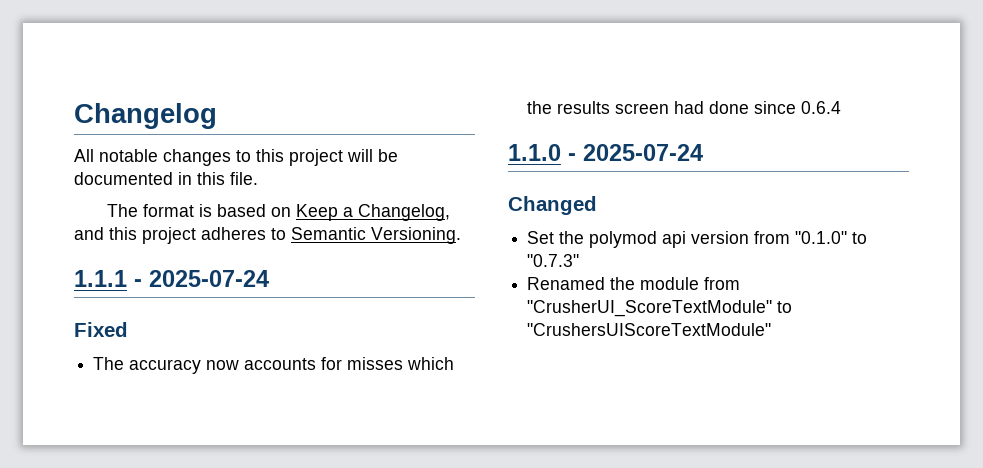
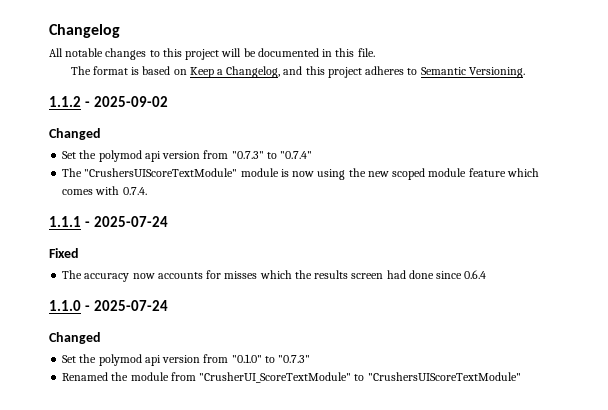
(461, 235) none -> [49,96,168,107] [49,128,101,140] [62,150,313,162] [62,168,539,180] [62,186,147,195] // 1.1.2 - 2025-09-02 // Changed // Set the polymod api version from "0.7.3" to "0.7.4" // The "CrushersUIScoreTextModule" module is now using the new scoped module feature which comes with 0.7.4.

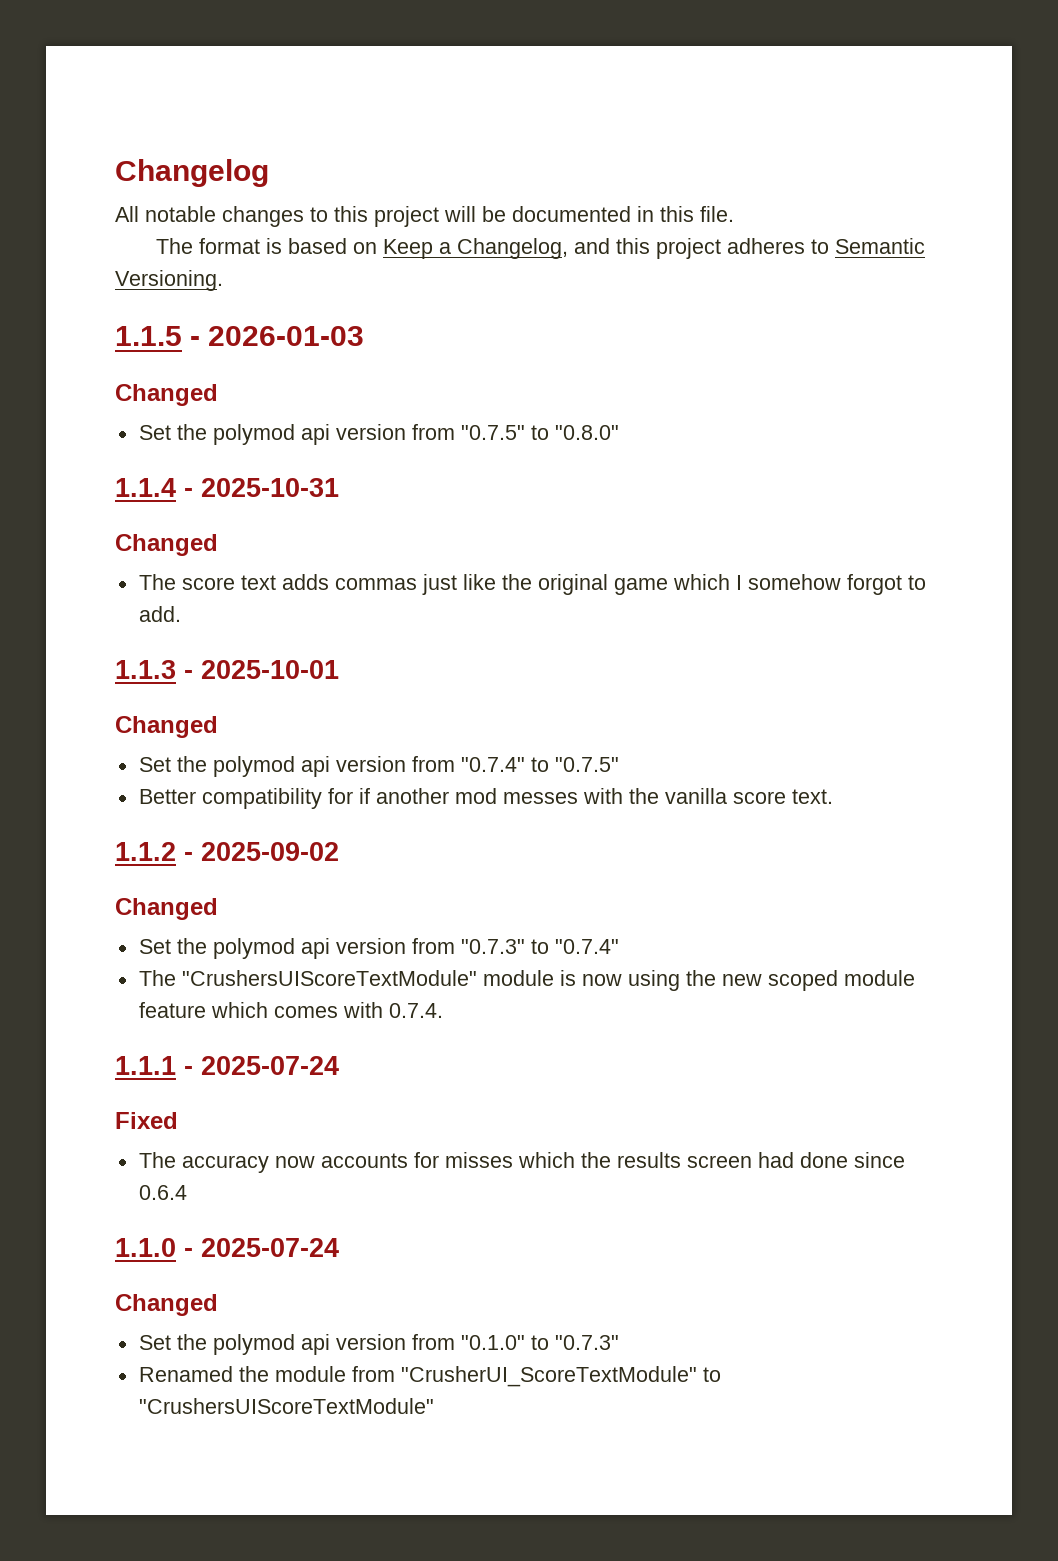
(525, 72) none -> [115,326,365,346] [115,384,218,406] [138,424,619,445] [115,478,339,497] [115,534,218,556] [138,574,926,595] [138,606,181,622] [115,660,339,679] [115,716,218,738] [138,756,619,777] [138,788,833,809] // 1.1.5 - 2026-01-03 // Changed // Set the polymod api version from "0.7.5" to "0.8.0" // 1.1.4 - 2025-10-31 // Changed // The score text adds commas just like the original game which I somehow forgot to add. // 1.1.3 - 2025-10-01 // Changed // Set the polymod api version from "0.7.4" to "0.7.5" // Better compatibility for if another mod messes with the vanilla score text.

